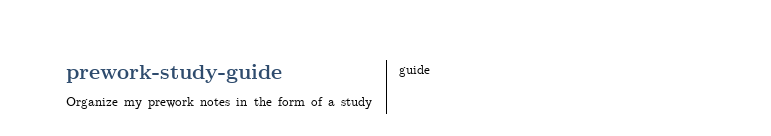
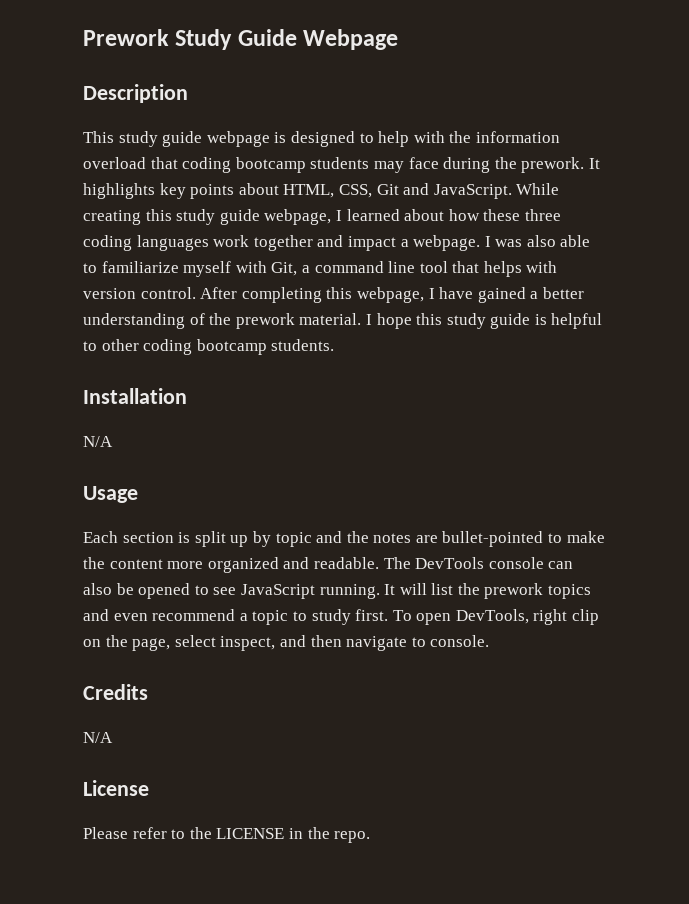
[66,64,282,83] [66,97,372,109] [399,65,430,77] prework-study-guide // Organize my prework notes in the form of a study guide -> [83,29,399,50] [83,84,188,103] [83,131,560,147] [83,157,600,173] [83,183,560,199] [83,209,561,225] [83,235,591,251] [83,261,558,277] [83,287,584,303] [83,313,603,329] [83,339,335,355] [83,388,187,404] [83,436,113,447] [83,486,138,503] [83,531,605,547] [83,557,574,573] [83,583,592,599] [83,609,600,625] [83,635,490,651] [83,684,148,700] [83,732,113,743] [83,780,149,796] [83,827,371,843] Prework Study Guide Webpage // Description // This study guide webpage is designed to help with the information overload that coding bootcamp students may face during the prework. It highlights key points about HTML, CSS, Git and JavaScript. While creating this study guide webpage, I learned about how these three coding languages work together and impact a webpage. I was also able to familiarize myself with Git, a command line tool that helps with version control. After completing this webpage, I have gained a better understanding of the prework material. I hope this study guide is helpful to other coding bootcamp students. // Installation // N/A // Usage // Each section is split up by topic and the notes are bullet-pointed to make the content more organized and readable. The DevTools console can also be opened to see JavaScript running. It will list the prework topics and even recommend a topic to study first. To open DevTools, right clip on the page, select inspect, and then navigate to console. // Credits // N/A // License // Please refer to the LICENSE in the repo.

